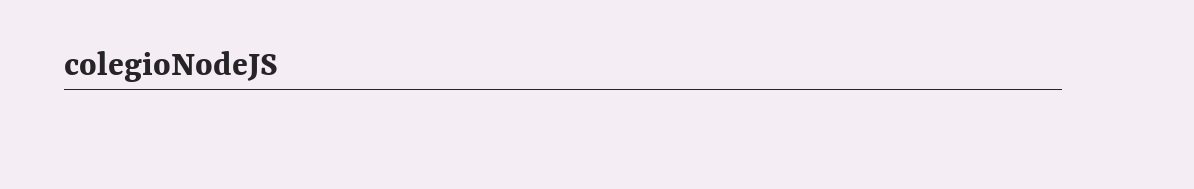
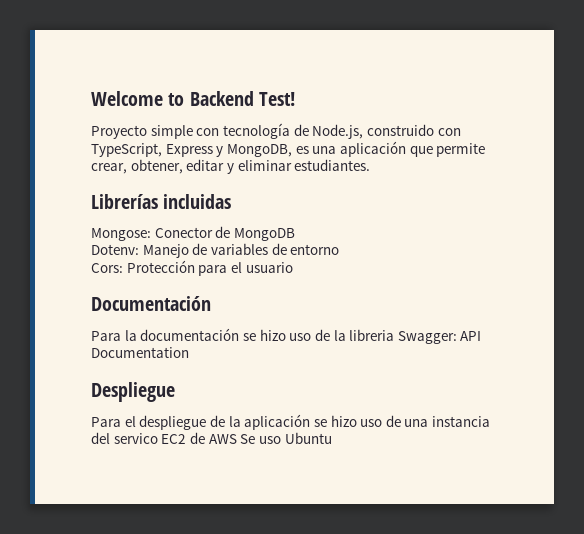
[64,51,278,82] colegioNodeJS -> [91,91,295,106] [91,123,461,139] [91,141,486,157] [91,159,371,174] [91,194,232,209] [91,226,295,241] [91,243,340,258] [91,260,293,276] [91,296,211,311] [91,328,482,344] [91,347,189,358] [91,382,175,402] [91,414,491,430] [91,432,332,444] Welcome to Backend Test! // Proyecto simple con tecnología de Node.js, construido con TypeScript, Express y MongoDB, es una aplicación que permite crear, obtener, editar y eliminar estudiantes. // Librerías incluidas // Mongose: Conector de MongoDB // Dotenv: Manejo de variables de entorno // Cors: Protección para el usuario // Documentación // Para la documentación se hizo uso de la libreria Swagger: API Documentation // Despliegue // Para el despliegue de la aplicación se hizo uso de una instancia del servico EC2 de AWS Se uso Ubuntu

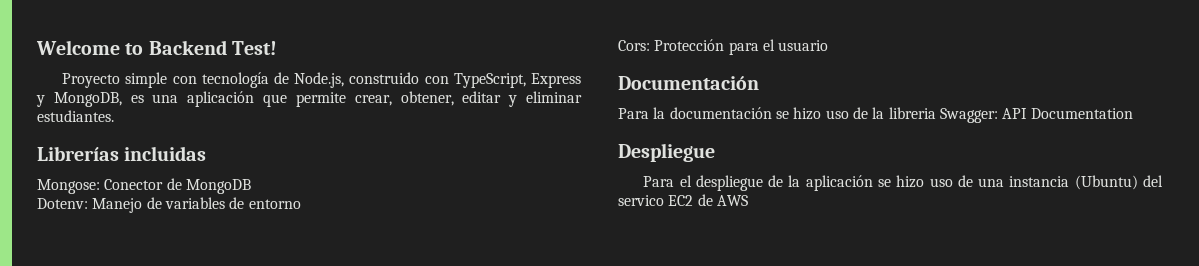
(491, 421) none -> [1074,175,1138,190] (Ubuntu)
[240,432,332,444] Se uso Ubuntu -> (748, 200) none

